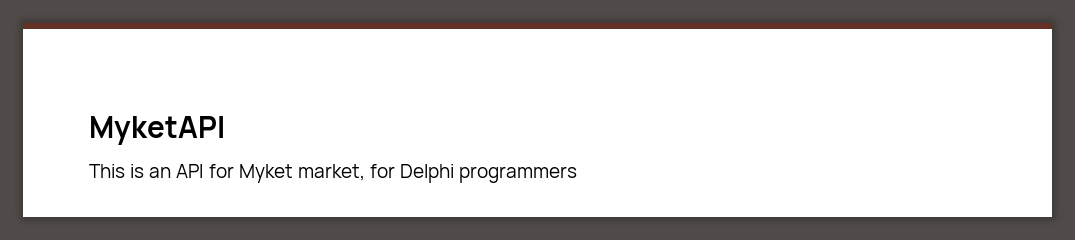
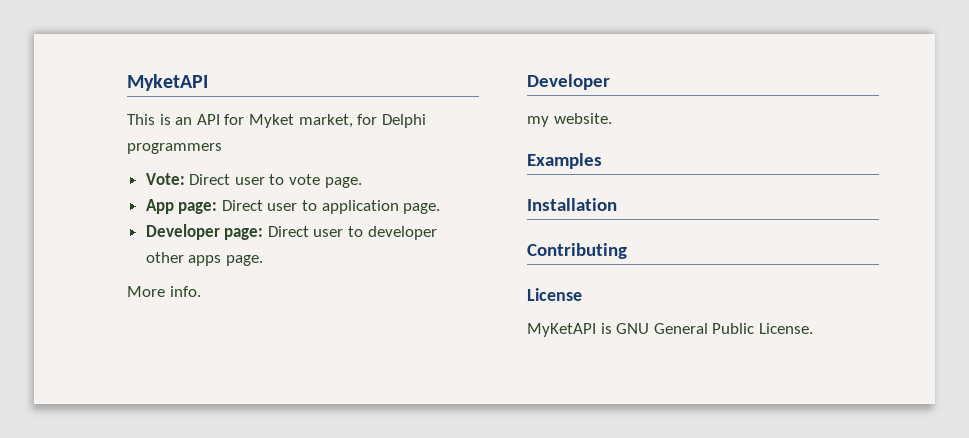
(578, 174) none -> [145,173,362,188] [145,199,441,214] [145,224,437,240] [145,252,263,266] [127,286,201,297] [527,74,610,90] [527,113,612,127] [527,153,602,169] [527,198,617,211] [527,243,627,259] [527,288,582,301] [527,323,813,337] // Vote: Direct user to vote page. // App page: Direct user to application page. // Developer page: Direct user to developer other apps page. // More info. // Developer // my website. // Examples // Installation // Contributing // License // MyKetAPI is GNU General Public License.

